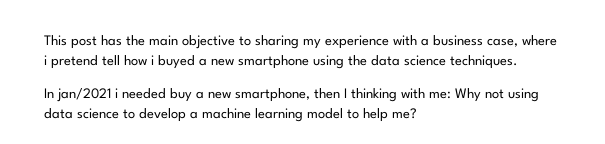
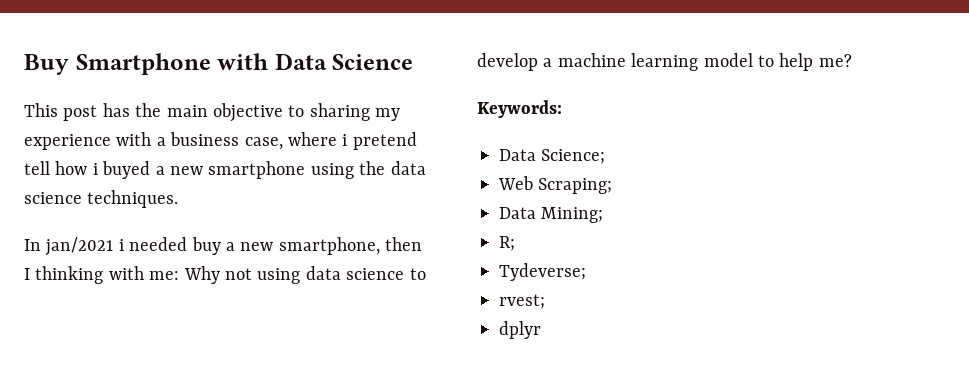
(44, 40) none -> [24,53,414,75] Buy Smartphone with Data Science //
(417, 113) none -> [477,100,562,118] [499,149,606,164] [498,176,613,194] [499,207,604,223] [499,236,515,251] [499,263,586,281] [499,294,545,309] [499,321,541,339] // Keywords: // Data Science; // Web Scraping; // Data Mining; // R; // Tydeverse; // rvest; // dplyr

